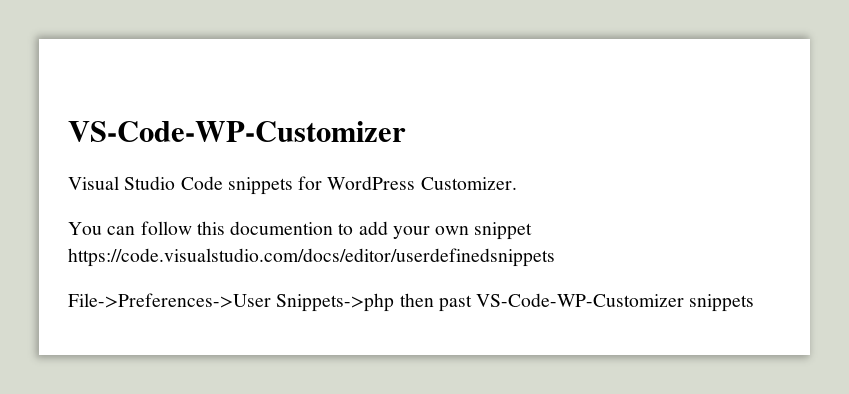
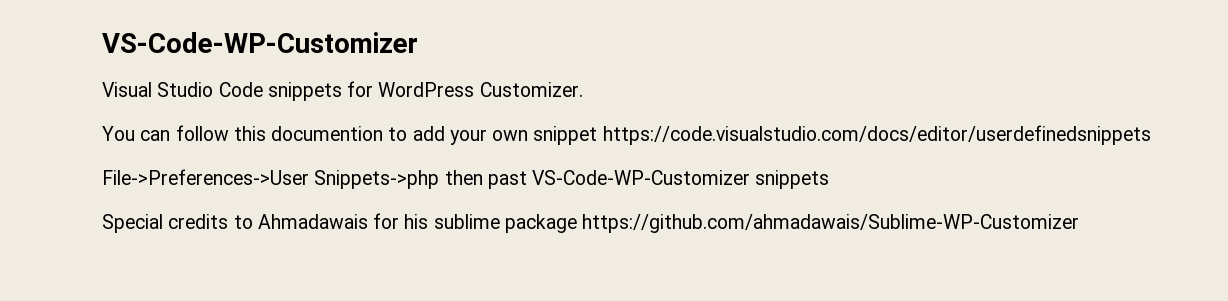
(755, 303) none -> [102,213,1080,233] // Special credits to Ahmadawais for his sublime package https://github.com/ahmadawais/Sublime-WP-Customizer

